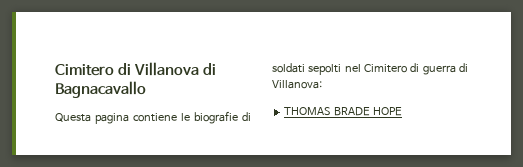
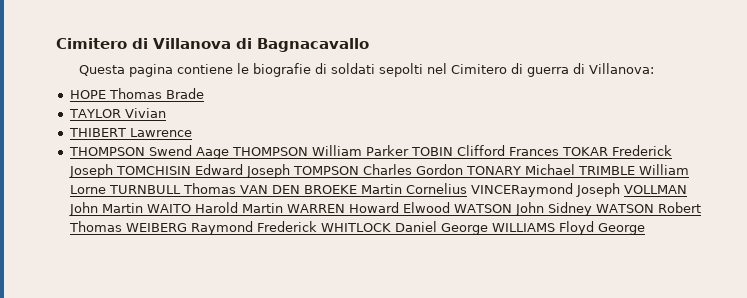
[284,107,403,116] THOMAS BRADE HOPE -> [69,88,204,99] [68,108,166,118] [68,128,192,137] [68,145,672,159] [68,164,689,178] [69,183,687,197] [68,202,701,216] [68,221,645,235] HOPE Thomas Brade // TAYLOR Vivian // THIBERT Lawrence // THOMPSON Swend Aage THOMPSON William Parker TOBIN Clifford Frances TOKAR Frederick Joseph TOMCHISIN Edward Joseph TOMPSON Charles Gordon TONARY Michael TRIMBLE William Lorne TURNBULL Thomas VAN DEN BROEKE Martin Cornelius VINCERaymond Joseph VOLLMAN John Martin WAITO Harold Martin WARREN Howard Elwood WATSON John Sidney WATSON Robert Thomas WEIBERG Raymond Frederick WHITLOCK Daniel George WILLIAMS Floyd George

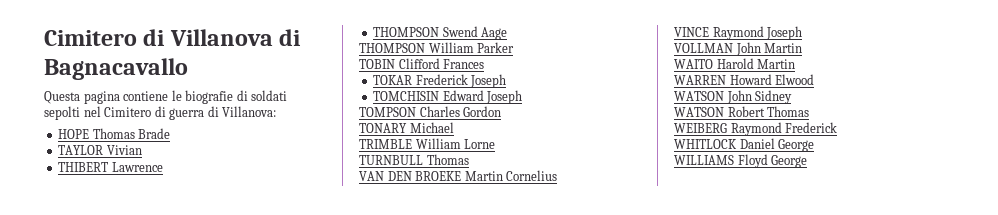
(229, 153) none -> (508, 33) //
(409, 150) none -> (515, 47) //
(559, 151) none -> (485, 64) //
(113, 171) none -> (507, 81) //
(290, 171) none -> (523, 97) //
(463, 169) none -> (502, 111) //
(575, 169) none -> (454, 127) //
(106, 189) none -> (496, 144) //
(236, 188) none -> (469, 159) //
[470,183,620,197] VINCERaymond Joseph -> [674,26,803,40] // VINCE Raymond Joseph //
(143, 208) none -> (803, 48) //
(283, 208) none -> (796, 64) //
(450, 207) none -> (815, 79) //
(592, 209) none -> (793, 97) //
(122, 226) none -> (810, 111) //
(317, 226) none -> (838, 127) //
(488, 229) none -> (815, 145) //

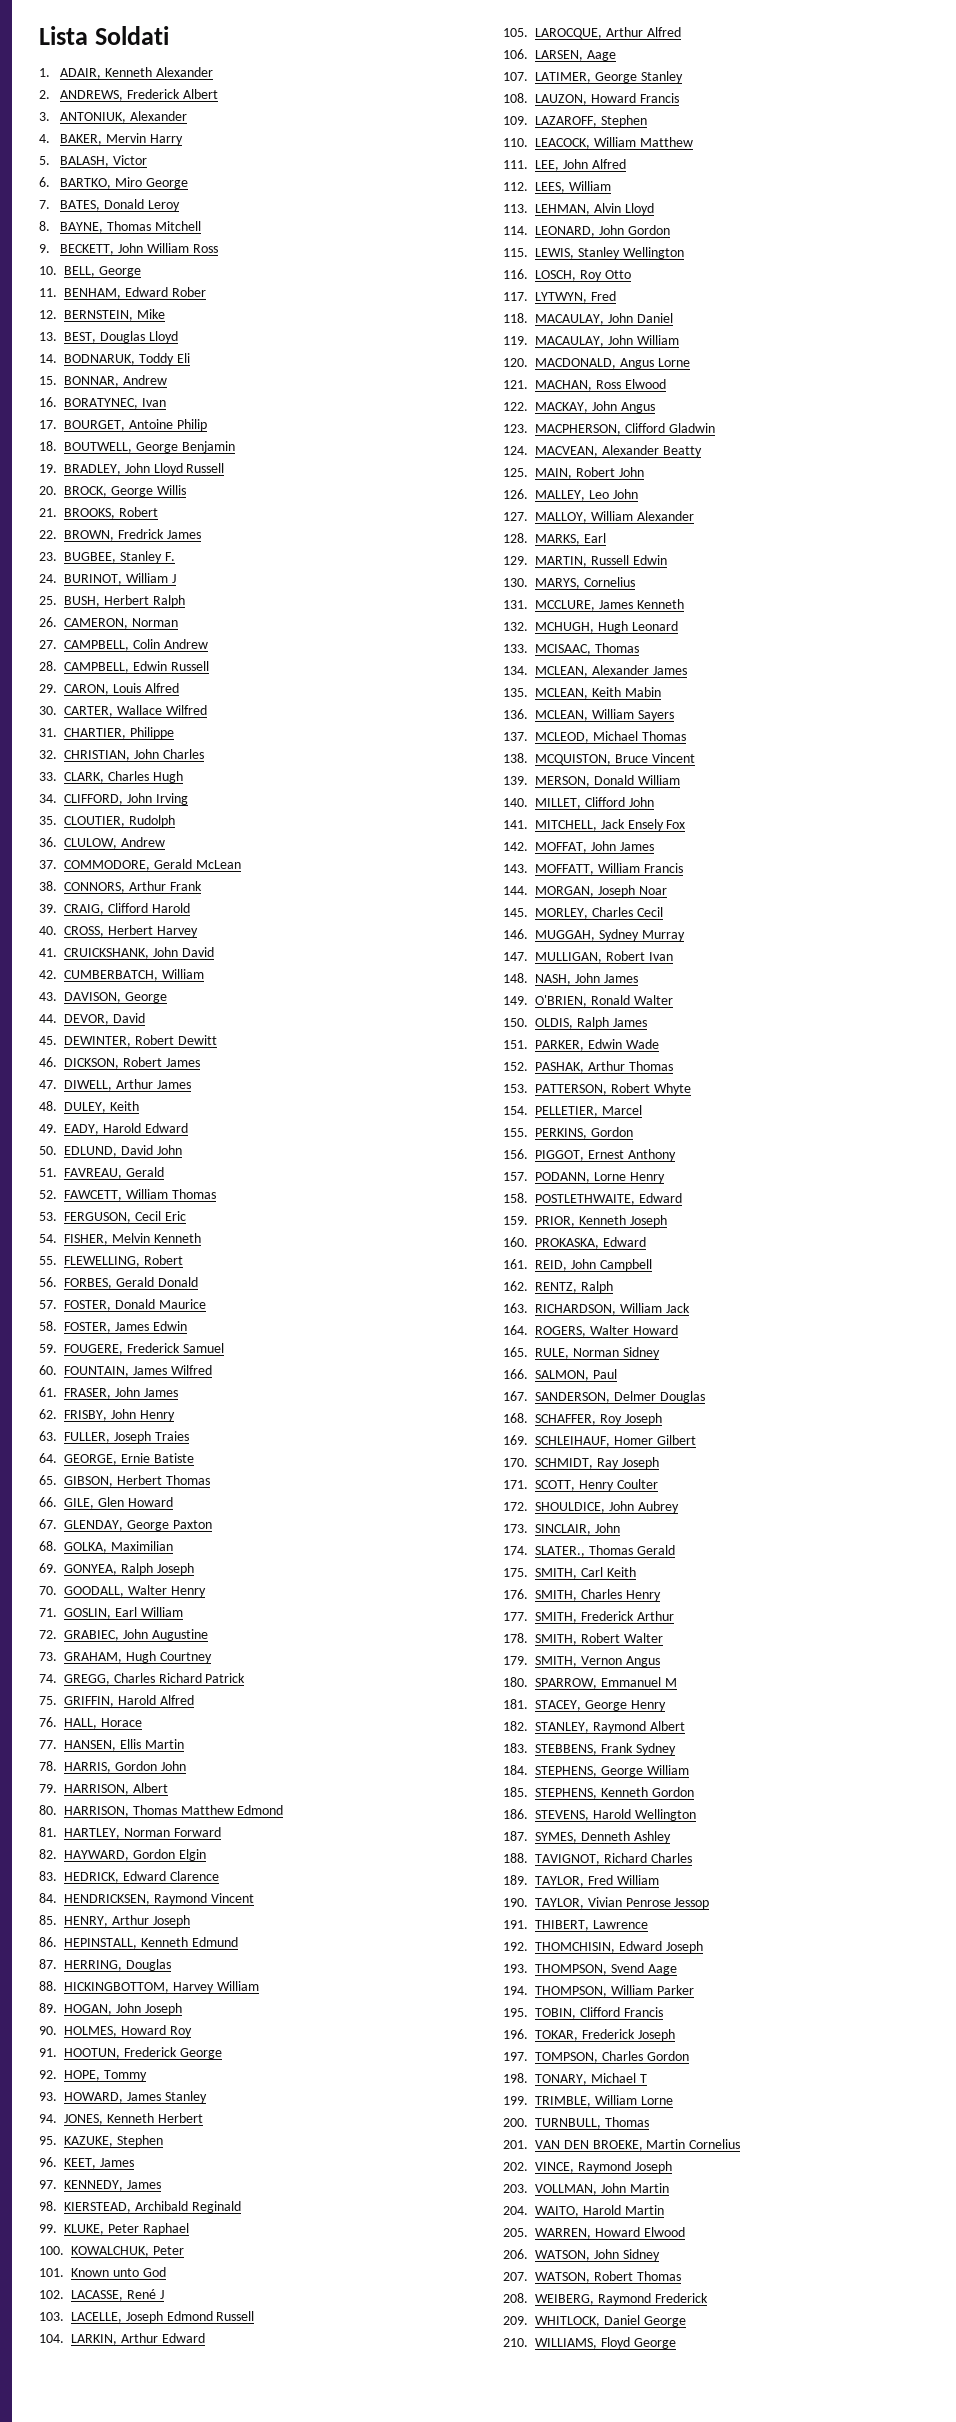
[44,29,302,46] [44,58,188,80] [44,90,288,104] [44,106,277,120] [58,128,171,139] [58,145,142,155] [58,162,163,172] [373,26,508,40] [359,43,425,53] Cimitero di Villanova di Bagnacavallo // Questa pagina contiene le biografie di soldati sepolti nel Cimitero di guerra di Villanova: // HOPE Thomas Brade // TAYLOR Vivian // THIBERT Lawrence // THOMPSON Swend Aage // THOMPSON -> [39,26,169,45] [39,67,213,79] [39,89,218,101] [39,111,187,123] [39,133,183,145] [39,155,147,167] [39,177,188,189] [39,199,180,211] [39,221,201,233] [39,243,218,255] [39,266,141,277] [39,287,206,299] [39,309,165,321] [39,331,178,343] [39,353,190,365] [39,375,167,387] [39,397,166,409] [39,419,207,431] [39,441,235,453] [39,463,225,475] [39,485,186,497] [39,507,158,519] [39,529,201,541] [39,551,175,563] [39,573,176,585] [39,595,185,607] [39,617,178,629] [39,639,208,651] [39,661,209,673] [39,683,179,695] [39,705,207,717] [39,727,174,739] [39,749,204,761] [39,771,183,783] [39,793,188,805] [39,815,175,827] [39,837,165,849] [39,859,241,871] [39,881,202,893] [39,903,190,915] [39,925,198,937] [39,947,214,959] [39,969,204,981] [39,992,167,1003] [39,1013,145,1025] [39,1035,217,1047] [39,1057,200,1069] [39,1079,191,1091] [39,1101,139,1113] [39,1123,188,1135] [39,1145,182,1157] [39,1167,164,1179] [39,1189,216,1201] [39,1211,186,1223] [39,1233,201,1245] [39,1255,183,1267] [39,1277,198,1289] [39,1299,206,1311] [39,1321,187,1333] [39,1343,224,1355] [39,1365,212,1377] [39,1387,178,1399] [39,1409,175,1421] [39,1431,189,1443] [39,1453,194,1465] [39,1475,210,1487] [39,1497,173,1509] [39,1519,212,1531] [39,1541,173,1553] [39,1563,194,1575] [39,1585,206,1597] [39,1607,183,1619] [39,1629,208,1641] [39,1651,212,1663] [39,1673,246,1685] [39,1695,194,1707] [39,1717,142,1729] [39,1739,184,1751] [39,1761,186,1773] [39,1783,168,1795] [39,1805,284,1817] [39,1827,221,1839] [39,1849,206,1861] [39,1871,219,1883] [39,1893,254,1905] [39,1915,190,1927] [39,1937,238,1949] [39,1959,171,1971] [39,1981,259,1993] [39,2003,182,2015] [39,2025,192,2037] [39,2047,222,2059] [39,2070,147,2081] [39,2091,207,2103] [39,2113,203,2125] [39,2135,163,2147] [39,2157,134,2169] [39,2180,161,2191] [39,2201,241,2213] [39,2223,189,2235] [39,2246,184,2257] [39,2267,166,2277] [39,2289,164,2301] [39,2311,255,2323] [39,2333,205,2345] [503,27,681,39] [503,49,616,61] [503,71,683,83] [503,93,679,105] [503,115,647,127] [503,137,693,149] [503,159,626,171] [503,181,611,193] [503,203,654,215] [503,225,670,237] [503,247,684,259] [503,269,631,281] [503,291,616,303] [503,313,673,325] [503,335,679,347] [503,358,690,369] [503,379,666,391] [503,401,655,413] [503,423,715,435] [503,445,702,457] [503,467,644,479] [503,489,638,501] [503,511,694,523] [503,533,606,545] [503,555,667,567] [503,577,635,589] [503,599,684,611] [503,621,678,633] [503,643,639,655] [503,665,687,677] [503,687,661,699] [503,709,674,721] [503,731,686,743] [503,753,695,765] [503,775,680,787] [503,797,654,809] [503,819,686,831] [503,841,654,853] [503,863,683,875] [503,885,667,897] [503,907,663,919] [503,929,685,941] [503,951,673,963] [503,973,638,985] [503,995,673,1007] [503,1017,647,1029] [503,1039,659,1051] [503,1061,673,1073] [503,1083,691,1095] [503,1105,642,1117] [503,1127,633,1139] [503,1149,676,1161] [503,1172,665,1183] [503,1193,682,1205] [503,1215,667,1227] [503,1237,646,1249] [503,1259,652,1271] [503,1281,613,1293] [503,1303,690,1315] [503,1325,678,1337] [503,1347,660,1359] [503,1369,617,1381] [503,1391,705,1403] [503,1413,662,1425] [503,1435,696,1447] [503,1457,659,1469] [503,1479,658,1491] [503,1501,679,1513] [503,1523,620,1535] [503,1545,675,1557] [503,1567,636,1579] [503,1589,661,1601] [503,1611,674,1623] [503,1633,663,1645] [503,1656,660,1667] [503,1677,677,1689] [503,1699,666,1711] [503,1721,685,1733] [503,1743,676,1755] [503,1765,689,1777] [503,1787,694,1799] [503,1809,696,1821] [503,1831,671,1843] [503,1853,692,1865] [503,1875,659,1887] [503,1897,710,1909] [503,1920,648,1931] [503,1941,703,1953] [503,1963,677,1975] [503,1986,607,1997] Lista Soldati // 1. ADAIR, Kenneth Alexander // 2. ANDREWS, Frederick Albert // 3. ANTONIUK, Alexander // 4. BAKER, Mervin Harry // 5. BALASH, Victor // 6. BARTKO, Miro George // 7. BATES, Donald Leroy // 8. BAYNE, Thomas Mitchell // 9. BECKETT, John William Ross // 10. BELL, George // 11. BENHAM, Edward Rober // 12. BERNSTEIN, Mike // 13. BEST, Douglas Lloyd // 14. BODNARUK, Toddy Eli // 15. BONNAR, Andrew // 16. BORATYNEC, Ivan // 17. BOURGET, Antoine Philip // 18. BOUTWELL, George Benjamin // 19. BRADLEY, John Lloyd Russell // 20. BROCK, George Willis // 21. BROOKS, Robert // 22. BROWN, Fredrick James // 23. BUGBEE, Stanley F. // 24. BURINOT, William J // 25. BUSH, Herbert Ralph // 26. CAMERON, Norman // 27. CAMPBELL, Colin Andrew // 28. CAMPBELL, Edwin Russell // 29. CARON, Louis Alfred // 30. CARTER, Wallace Wilfred // 31. CHARTIER, Philippe // 32. CHRISTIAN, John Charles // 33. CLARK, Charles Hugh // 34. CLIFFORD, John Irving // 35. CLOUTIER, Rudolph // 36. CLULOW, Andrew // 37. COMMODORE, Gerald McLean // 38. CONNORS, Arthur Frank // 39. CRAIG, Clifford Harold // 40. CROSS, Herbert Harvey // 41. CRUICKSHANK, John David // 42. CUMBERBATCH, William // 43. DAVISON, George // 44. DEVOR, David // 45. DEWINTER, Robert Dewitt // 46. DICKSON, Robert James // 47. DIWELL, Arthur James // 48. DULEY, Keith // 49. EADY, Harold Edward // 50. EDLUND, David John // 51. FAVREAU, Gerald // 52. FAWCETT, William Thomas // 53. FERGUSON, Cecil Eric // 54. FISHER, Melvin Kenneth // 55. FLEWELLING, Robert // 56. FORBES, Gerald Donald // 57. FOSTER, Donald Maurice // 58. FOSTER, James Edwin // 59. FOUGERE, Frederick Samuel // 60. FOUNTAIN, James Wilfred // 61. FRASER, John James // 62. FRISBY, John Henry // 63. FULLER, Joseph Traies // 64. GEORGE, Ernie Batiste // 65. GIBSON, Herbert Thomas // 66. GILE, Glen Howard // 67. GLENDAY, George Paxton // 68. GOLKA, Maximilian // 69. GONYEA, Ralph Joseph // 70. GOODALL, Walter Henry // 71. GOSLIN, Earl William // 72. GRABIEC, John Augustine // 73. GRAHAM, Hugh Courtney // 74. GREGG, Charles Richard Patrick // 75. GRIFFIN, Harold Alfred // 76. HALL, Horace // 77. HANSEN, Ellis Martin // 78. HARRIS, Gordon John // 79. HARRISON, Albert // 80. HARRISON, Thomas Matthew Edmond // 81. HARTLEY, Norman Forward // 82. HAYWARD, Gordon Elgin // 83. HEDRICK, Edward Clarence // 84. HENDRICKSEN, Raymond Vincent // 85. HENRY, Arthur Joseph // 86. HEPINSTALL, Kenneth Edmund // 87. HERRING, Douglas // 88. HICKINGBOTTOM, Harvey William // 89. HOGAN, John Joseph // 90. HOLMES, Howard Roy // 91. HOOTUN, Frederick George // 92. HOPE, Tommy // 93. HOWARD, James Stanley // 94. JONES, Kenneth Herbert // 95. KAZUKE, Stephen // 96. KEET, James // 97. KENNEDY, James // 98. KIERSTEAD, Archibald Reginald // 99. KLUKE, Peter Raphael // 100. KOWALCHUK, Peter // 101. Known unto God // 102. LACASSE, René J // 103. LACELLE, Joseph Edmond Russell // 104. LARKIN, Arthur Edward // 105. LAROCQUE, Arthur Alfred // 106. LARSEN, Aage // 107. LATIMER, George Stanley // 108. LAUZON, Howard Francis // 109. LAZAROFF, Stephen // 110. LEACOCK, William Matthew // 111. LEE, John Alfred // 112. LEES, William // 113. LEHMAN, Alvin Lloyd // 114. LEONARD, John Gordon // 115. LEWIS, Stanley Wellington // 116. LOSCH, Roy Otto // 117. LYTWYN, Fred // 118. MACAULAY, John Daniel // 119. MACAULAY, John William // 120. MACDONALD, Angus Lorne // 121. MACHAN, Ross Elwood // 122. MACKAY, John Angus // 123. MACPHERSON, Clifford Gladwin // 124. MACVEAN, Alexander Beatty // 125. MAIN, Robert John // 126. MALLEY, Leo John // 127. MALLOY, William Alexander // 128. MARKS, Earl // 129. MARTIN, Russell Edwin // 130. MARYS, Cornelius // 131. MCCLURE, James Kenneth // 132. MCHUGH, Hugh Leonard // 133. MCISAAC, Thomas // 134. MCLEAN, Alexander James // 135. MCLEAN, Keith Mabin // 136. MCLEAN, William Sayers // 137. MCLEOD, Michael Thomas // 138. MCQUISTON, Bruce Vincent // 139. MERSON, Donald William // 140. MILLET, Clifford John // 141. MITCHELL, Jack Ensely Fox // 142. MOFFAT, John James // 143. MOFFATT, William Francis // 144. MORGAN, Joseph Noar // 145. MORLEY, Charles Cecil // 146. MUGGAH, Sydney Murray // 147. MULLIGAN, Robert Ivan // 148. NASH, John James // 149. O'BRIEN, Ronald Walter // 150. OLDIS, Ralph James // 151. PARKER, Edwin Wade // 152. PASHAK, Arthur Thomas // 153. PATTERSON, Robert Whyte // 154. PELLETIER, Marcel // 155. PERKINS, Gordon // 156. PIGGOT, Ernest Anthony // 157. PODANN, Lorne Henry // 158. POSTLETHWAITE, Edward // 159. PRIOR, Kenneth Joseph // 160. PROKASKA, Edward // 161. REID, John Campbell // 162. RENTZ, Ralph // 163. RICHARDSON, William Jack // 164. ROGERS, Walter Howard // 165. RULE, Norman Sidney // 166. SALMON, Paul // 167. SANDERSON, Delmer Douglas // 168. SCHAFFER, Roy Joseph // 169. SCHLEIHAUF, Homer Gilbert // 170. SCHMIDT, Ray Joseph // 171. SCOTT, Henry Coulter // 172. SHOULDICE, John Aubrey // 173. SINCLAIR, John // 174. SLATER., Thomas Gerald // 175. SMITH, Carl Keith // 176. SMITH, Charles Henry // 177. SMITH, Frederick Arthur // 178. SMITH, Robert Walter // 179. SMITH, Vernon Angus // 180. SPARROW, Emmanuel M // 181. STACEY, George Henry // 182. STANLEY, Raymond Albert // 183. STEBBENS, Frank Sydney // 184. STEPHENS, George William // 185. STEPHENS, Kenneth Gordon // 186. STEVENS, Harold Wellington // 187. SYMES, Denneth Ashley // 188. TAVIGNOT, Richard Charles // 189. TAYLOR, Fred William // 190. TAYLOR, Vivian Penrose Jessop // 191. THIBERT, Lawrence // 192. THOMCHISIN, Edward Joseph // 193. THOMPSON, Svend Aage // 194. THOMPSON,
[359,58,485,69] [373,74,507,88] [373,90,523,104] [359,107,416,117] TOBIN Clifford Frances // TOKAR Frederick Joseph // TOMCHISIN Edward Joseph // TOMPSON -> [503,2007,663,2019] [503,2029,675,2041] [503,2052,598,2063] 195. TOBIN, Clifford Francis // 196. TOKAR, Frederick Joseph // 197. TOMPSON,
[359,122,454,133] [359,139,412,149] TONARY Michael // TRIMBLE -> [503,2073,647,2085] [503,2096,591,2107] 198. TONARY, Michael T // 199. TRIMBLE,
[359,154,469,165] TURNBULL Thomas // -> [503,2117,649,2129] [503,2140,528,2149] 200. TURNBULL, Thomas // 201.
[415,171,462,181] BROEKE -> [592,2140,643,2151] BROEKE,
[674,27,709,37] VINCE -> [503,2162,574,2173] 202. VINCE,
[674,43,733,53] VOLLMAN -> [503,2184,597,2195] 203. VOLLMAN,
[674,59,713,69] WAITO -> [503,2206,579,2217] 204. WAITO,
[674,75,726,85] WARREN -> [503,2228,591,2239] 205. WARREN,
[674,91,724,101] WATSON -> [503,2249,590,2261] 206. WATSON,
[674,107,724,117] WATSON -> [503,2272,590,2283] 207. WATSON,
[674,123,727,133] WEIBERG -> [503,2293,594,2305] 208. WEIBERG,
[674,139,737,149] WHITLOCK -> [503,2316,600,2327] 209. WHITLOCK,
[674,155,734,165] WILLIAMS -> [503,2338,597,2349] 210. WILLIAMS,

